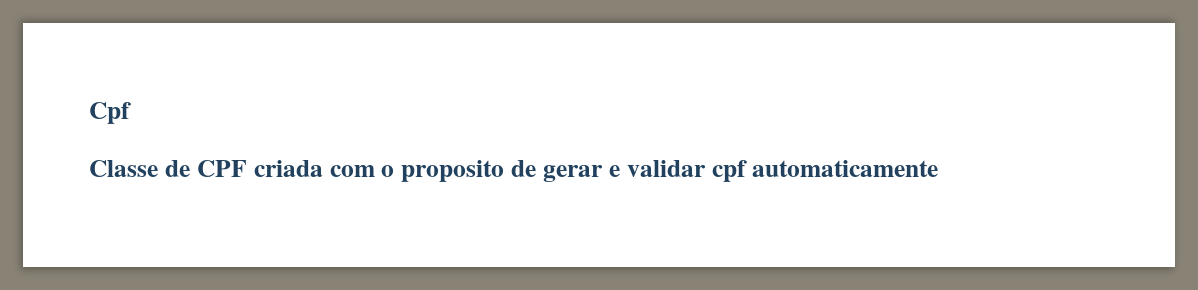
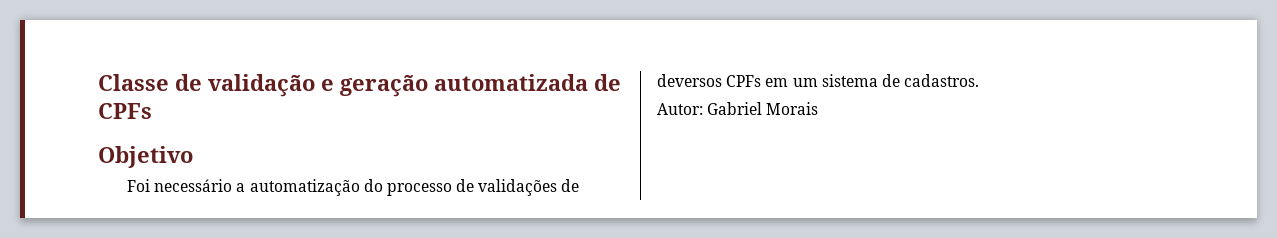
[89,102,131,124] Cpf // -> (98, 82) none
[196,160,938,182] CPF criada com o proposito de gerar e validar cpf automaticamente -> [208,74,621,97] [98,103,152,119] [98,146,193,168] [126,179,580,196] [657,74,980,87] [657,102,819,115] validação e geração automatizada de CPFs // Objetivo // Foi necessário a automatização do processo de validações de deversos CPFs em um sistema de cadastros. // Autor: Gabriel Morais

